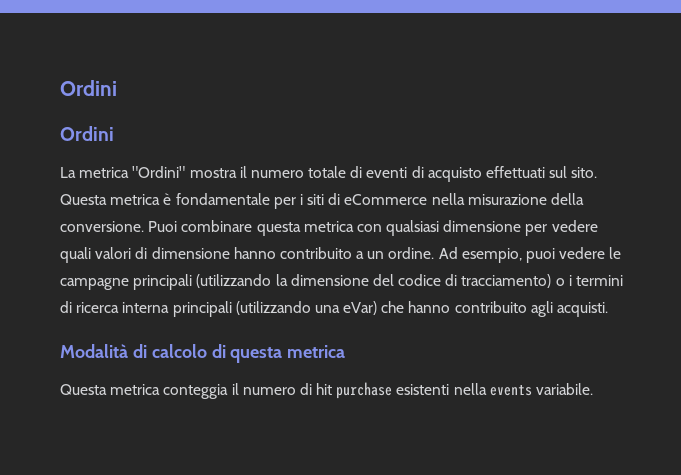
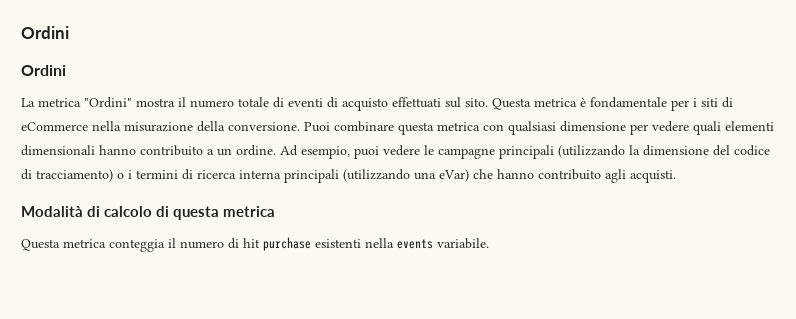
[95,247,230,259] valori di dimensione -> [725,121,774,131] [21,145,95,156] elementi dimensionali

